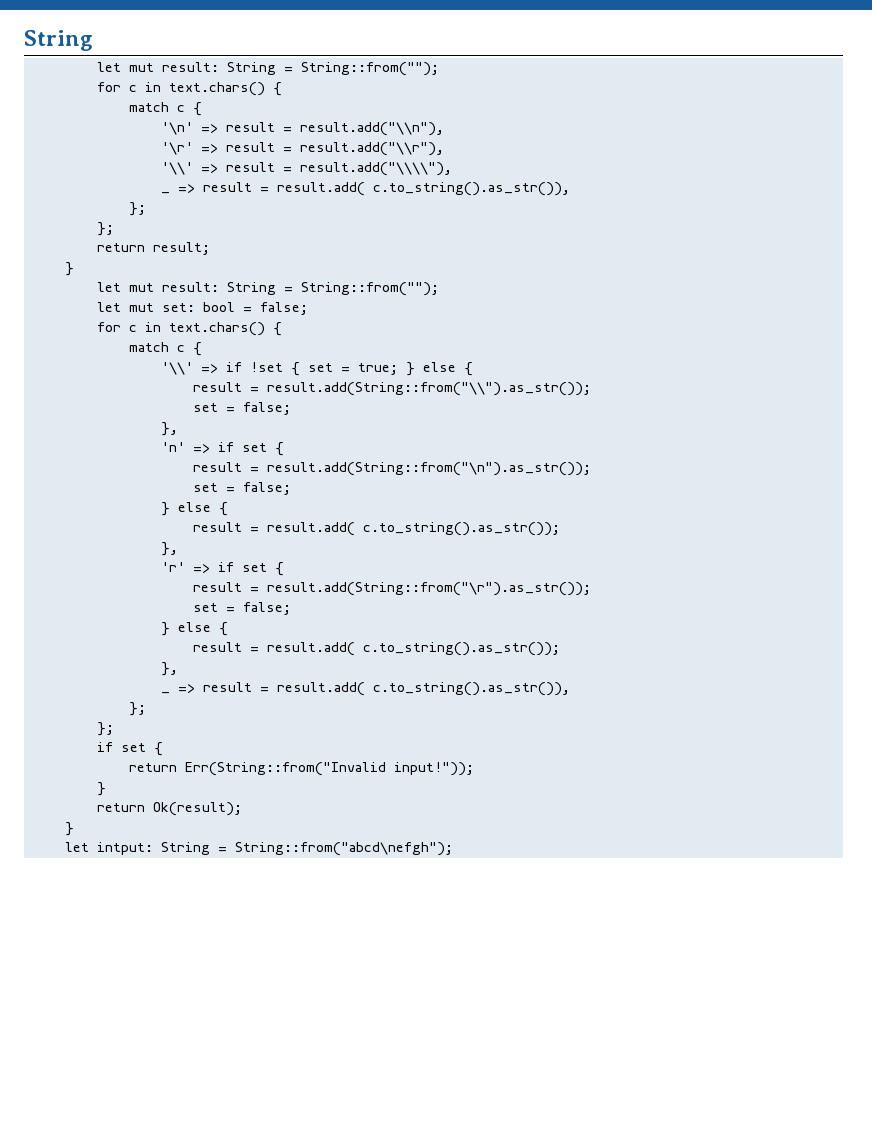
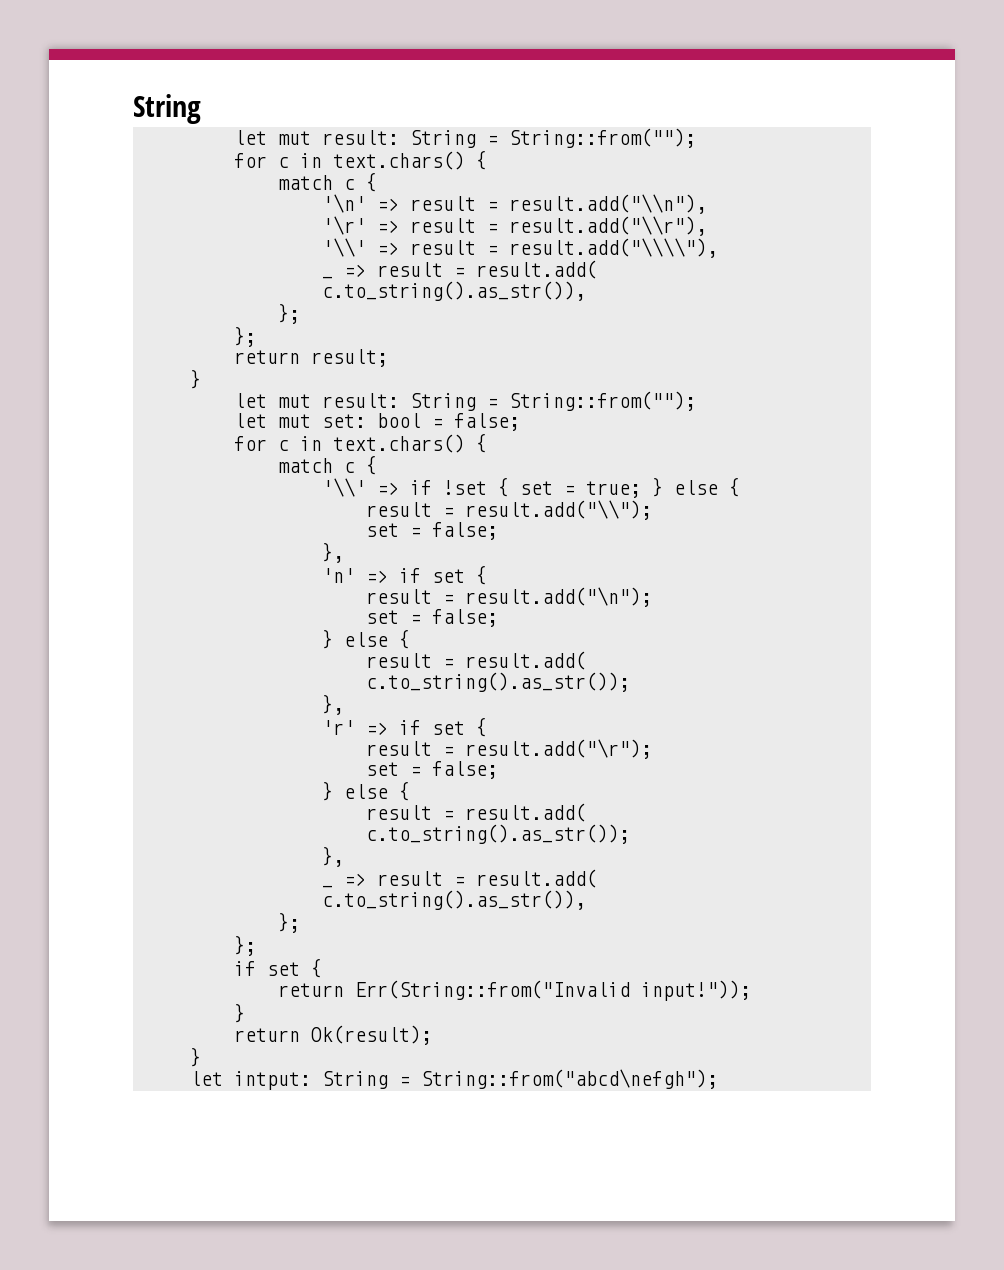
[266,382,591,396] result.add(String::from("\\").as_str()); -> [464,500,652,520] result.add("\\");
[266,462,591,476] result.add(String::from("\n").as_str()); -> [464,587,652,607] result.add("\n");
[266,582,591,596] result.add(String::from("\r").as_str()); -> [464,739,652,759] result.add("\r");

